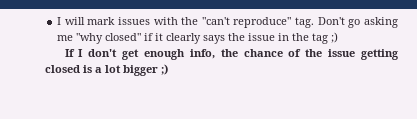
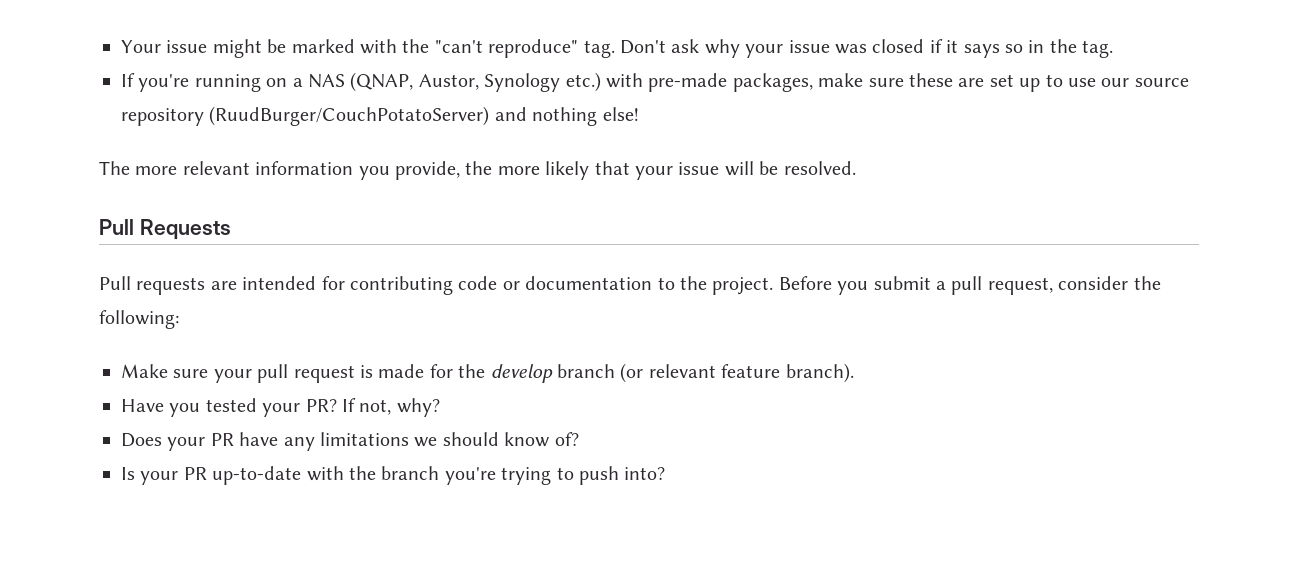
[57,17,150,25] I will mark issues -> [121,39,355,58] Your issue might be marked
[348,17,398,28] [57,32,339,44] [64,49,399,60] [45,64,168,76] go asking me "why closed" if it clearly says the issue in the tag ;) // If I don't get enough info, the chance of the issue getting closed is a lot bigger ;) -> [671,39,1114,58] [121,72,1189,92] [121,106,639,126] [99,161,856,180] [99,219,231,240] [99,276,1161,295] [99,310,179,329] [121,363,854,383] [121,398,440,417] [121,432,579,451] [121,466,666,485] ask why your issue was closed if it says so in the tag. // If you're running on a NAS (QNAP, Austor, Synology etc.) with pre-made packages, make sure these are set up to use our source repository (RuudBurger/CouchPotatoServer) and nothing else! // The more relevant information you provide, the more likely that your issue will be resolved. // Pull Requests // Pull requests are intended for contributing code or documentation to the project. Before you submit a pull request, consider the following: // Make sure your pull request is made for the develop branch (or relevant feature branch). // Have you tested your PR? If not, why? // Does your PR have any limitations we should know of? // Is your PR up-to-date with the branch you're trying to push into?

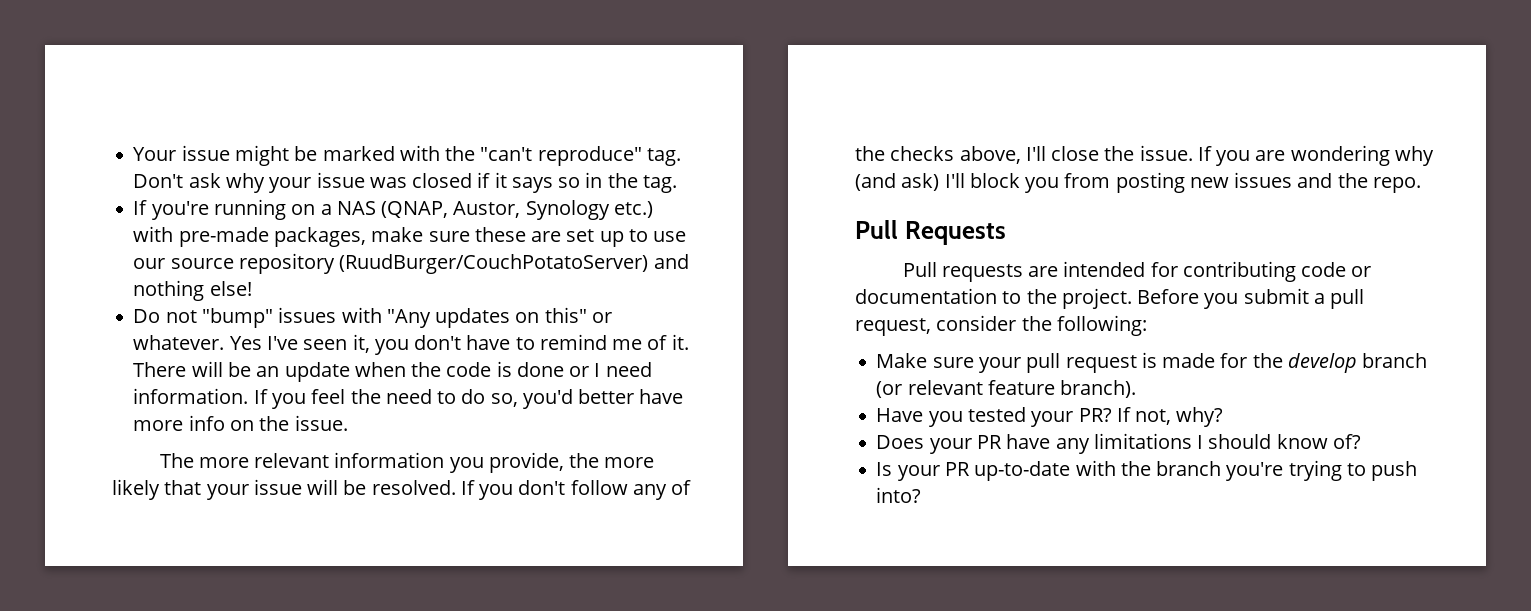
(639, 114) none -> [133,307,612,328] [133,334,689,355] [133,361,652,382] [133,388,684,409] [133,415,348,431] // Do not "bump" issues with "Any updates on this" or whatever. Yes I've seen it, you don't have to remind me of it. There will be an update when the code is done or I need information. If you feel the need to do so, you'd better have more info on the issue.
(856, 168) none -> [460,480,692,500] [855,145,1434,166] [855,172,1421,193] If you don't follow any of the checks above, I'll close the issue. If you are wondering why (and ask) I'll block you from posting new issues and the repo.
[414,437,438,447] we -> [1197,435,1204,449] I

